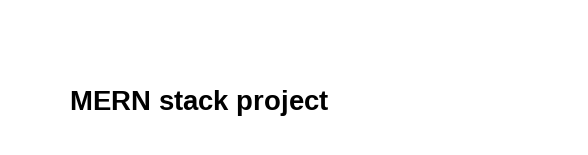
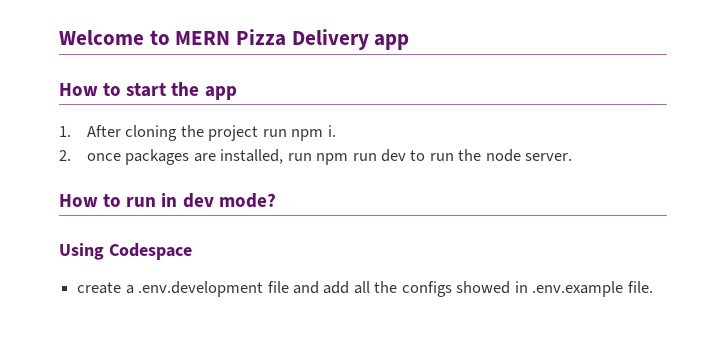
[70,90,328,116] MERN stack project -> [59,29,410,50] [59,82,237,100] [59,125,336,141] [59,149,573,165] [59,193,276,208] [59,243,192,260] [77,281,653,297] Welcome to MERN Pizza Delivery app // How to start the app // 1. After cloning the project run npm i. // 2. once packages are installed, run npm run dev to run the node server. // How to run in dev mode? // Using Codespace // create a .env.development file and add all the configs showed in .env.example file.

